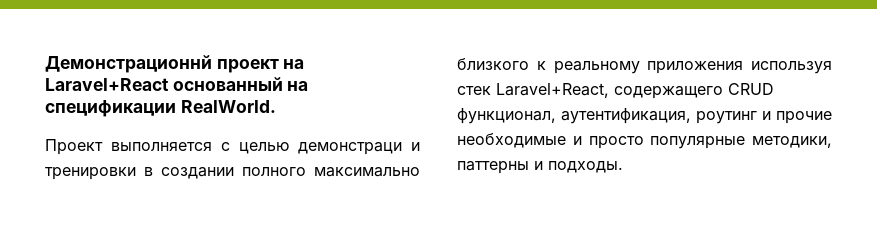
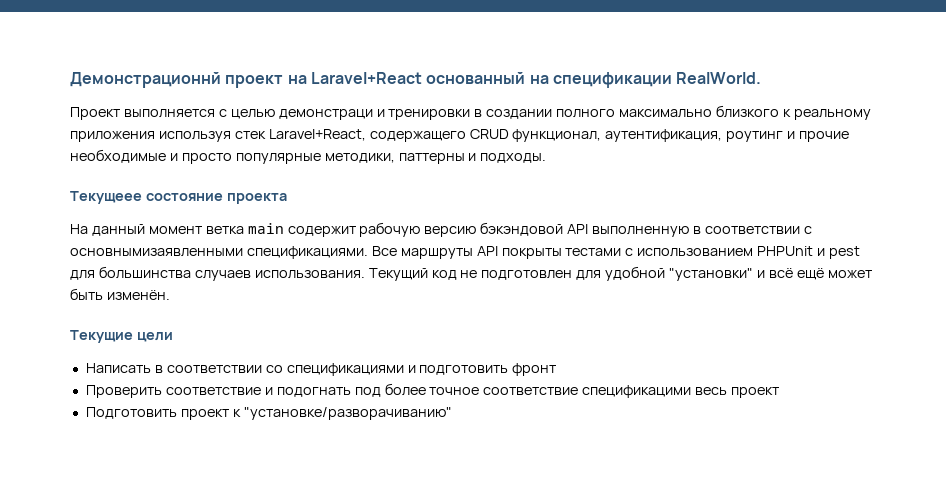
(623, 167) none -> [70,191,287,204] [70,222,812,237] [70,246,861,259] [70,266,872,281] [70,288,170,300] [70,330,173,343] [85,363,557,376] [85,383,780,398] [85,407,452,420] // Текущеее состояние проекта // На данный момент ветка main содержит рабочую версию бэкэндовой API выполненную в соответствии с основнымизаявленными спецификациями. Все маршруты API покрыты тестами с использованием PHPUnit и pest для большинства случаев использования. Текущий код не подготовлен для удобной "установки" и всё ещё может быть изменён. // Текущие цели // Написать в соответствии со спецификациями и подготовить фронт // Проверить соответствие и подогнать под более точное соответствие спецификацими весь проект // Подготовить проект к "установке/разворачиванию"

